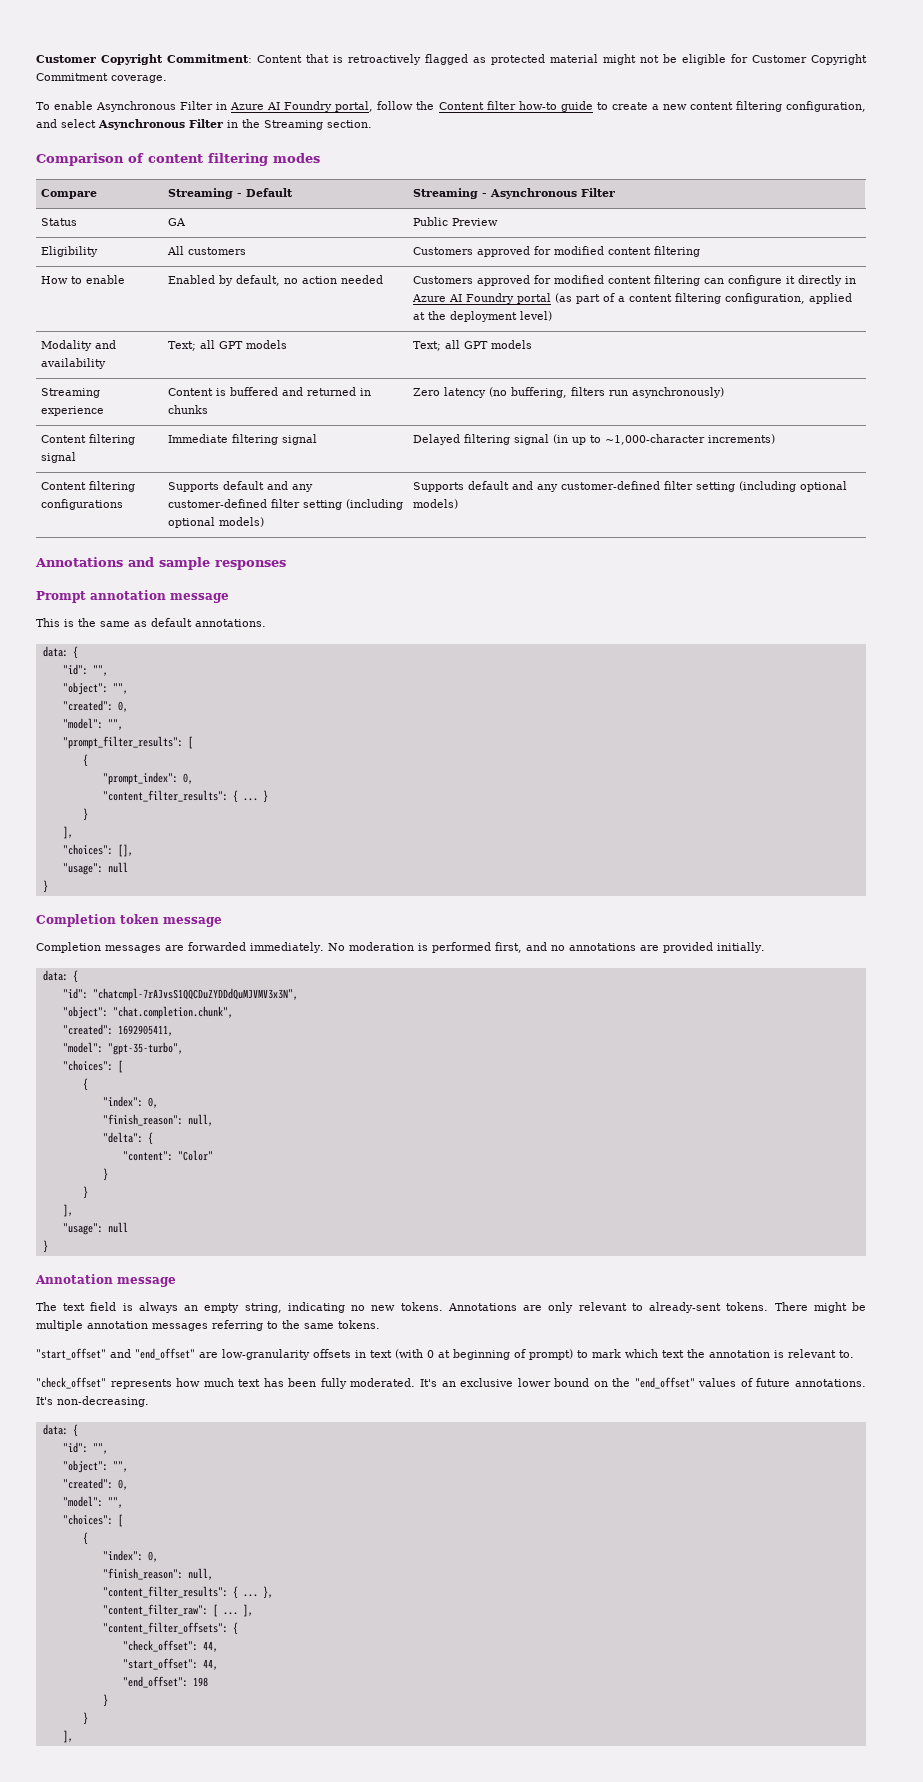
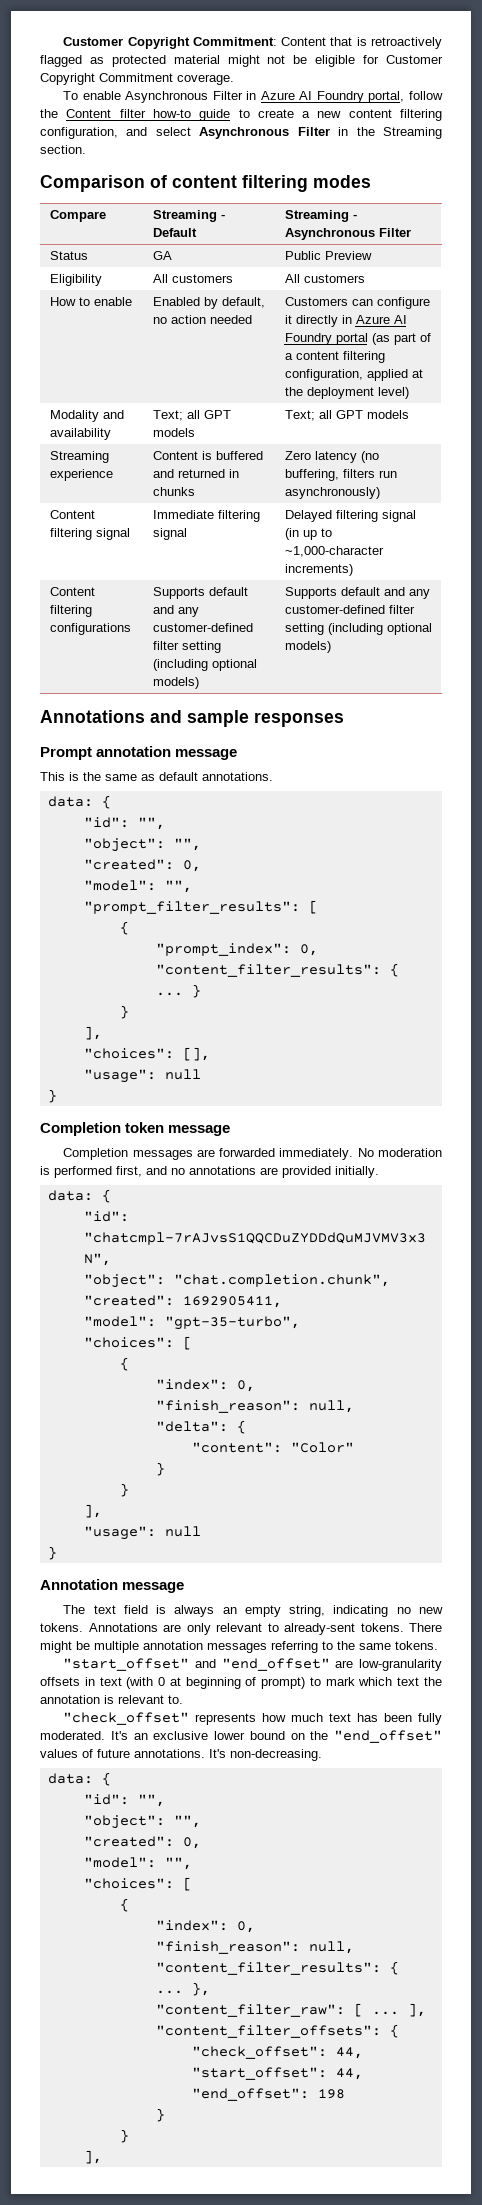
[413,246,701,257] Customers approved for modified content filtering -> [284,274,365,283] All customers
[477,275,701,286] approved for modified content filtering -> (348, 301) none

